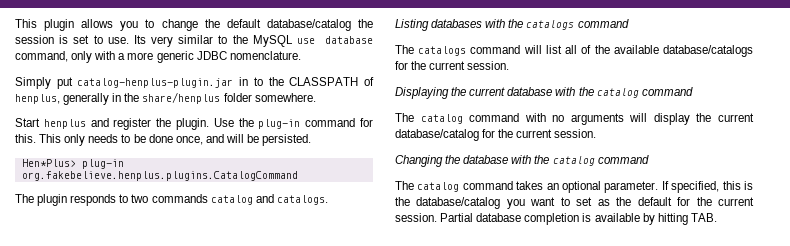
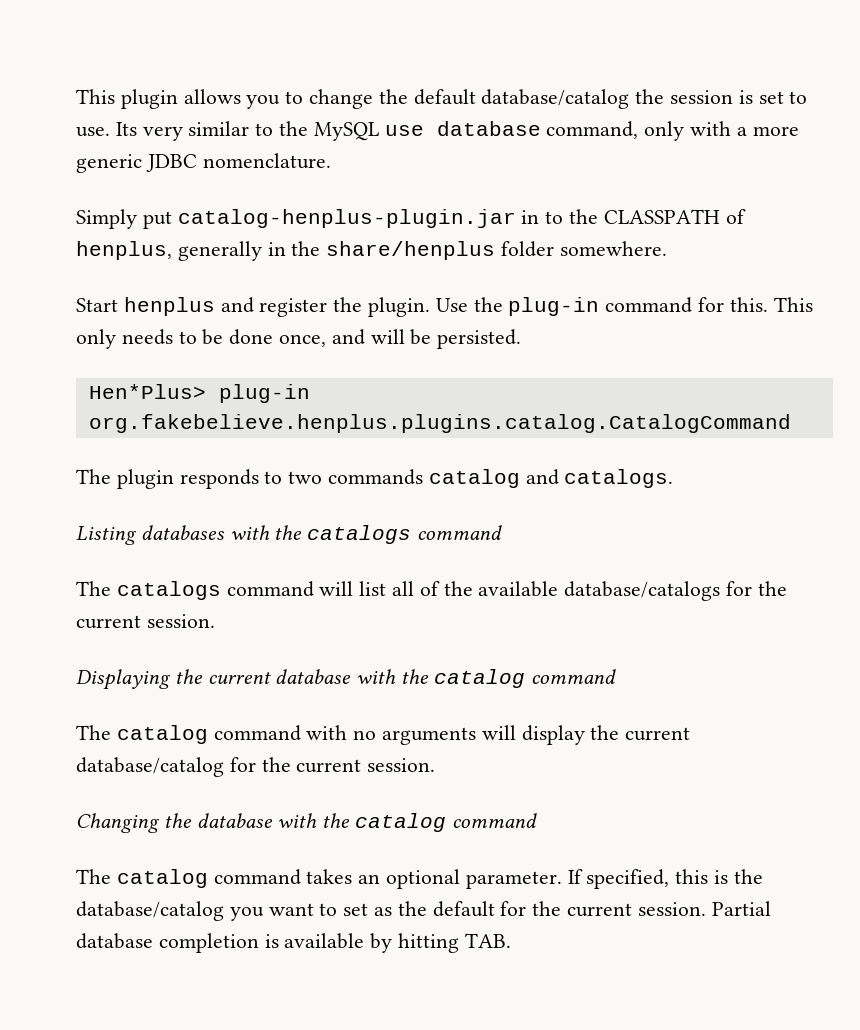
[21,171,298,181] org.fakebelieve.henplus.plugins.CatalogCommand -> [88,414,791,433] org.fakebelieve.henplus.plugins.catalog.CatalogCommand

